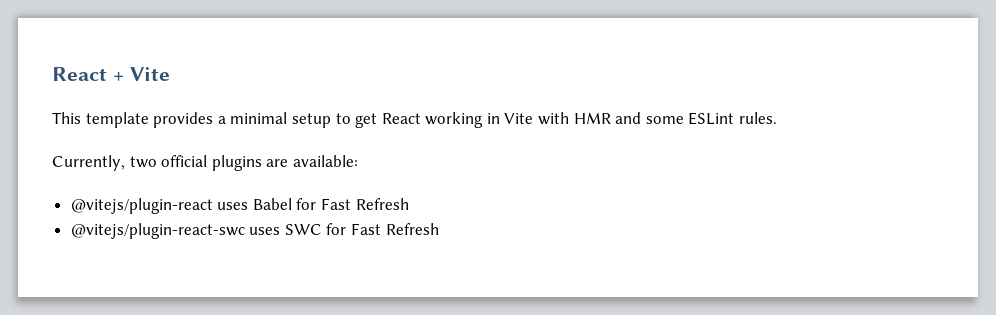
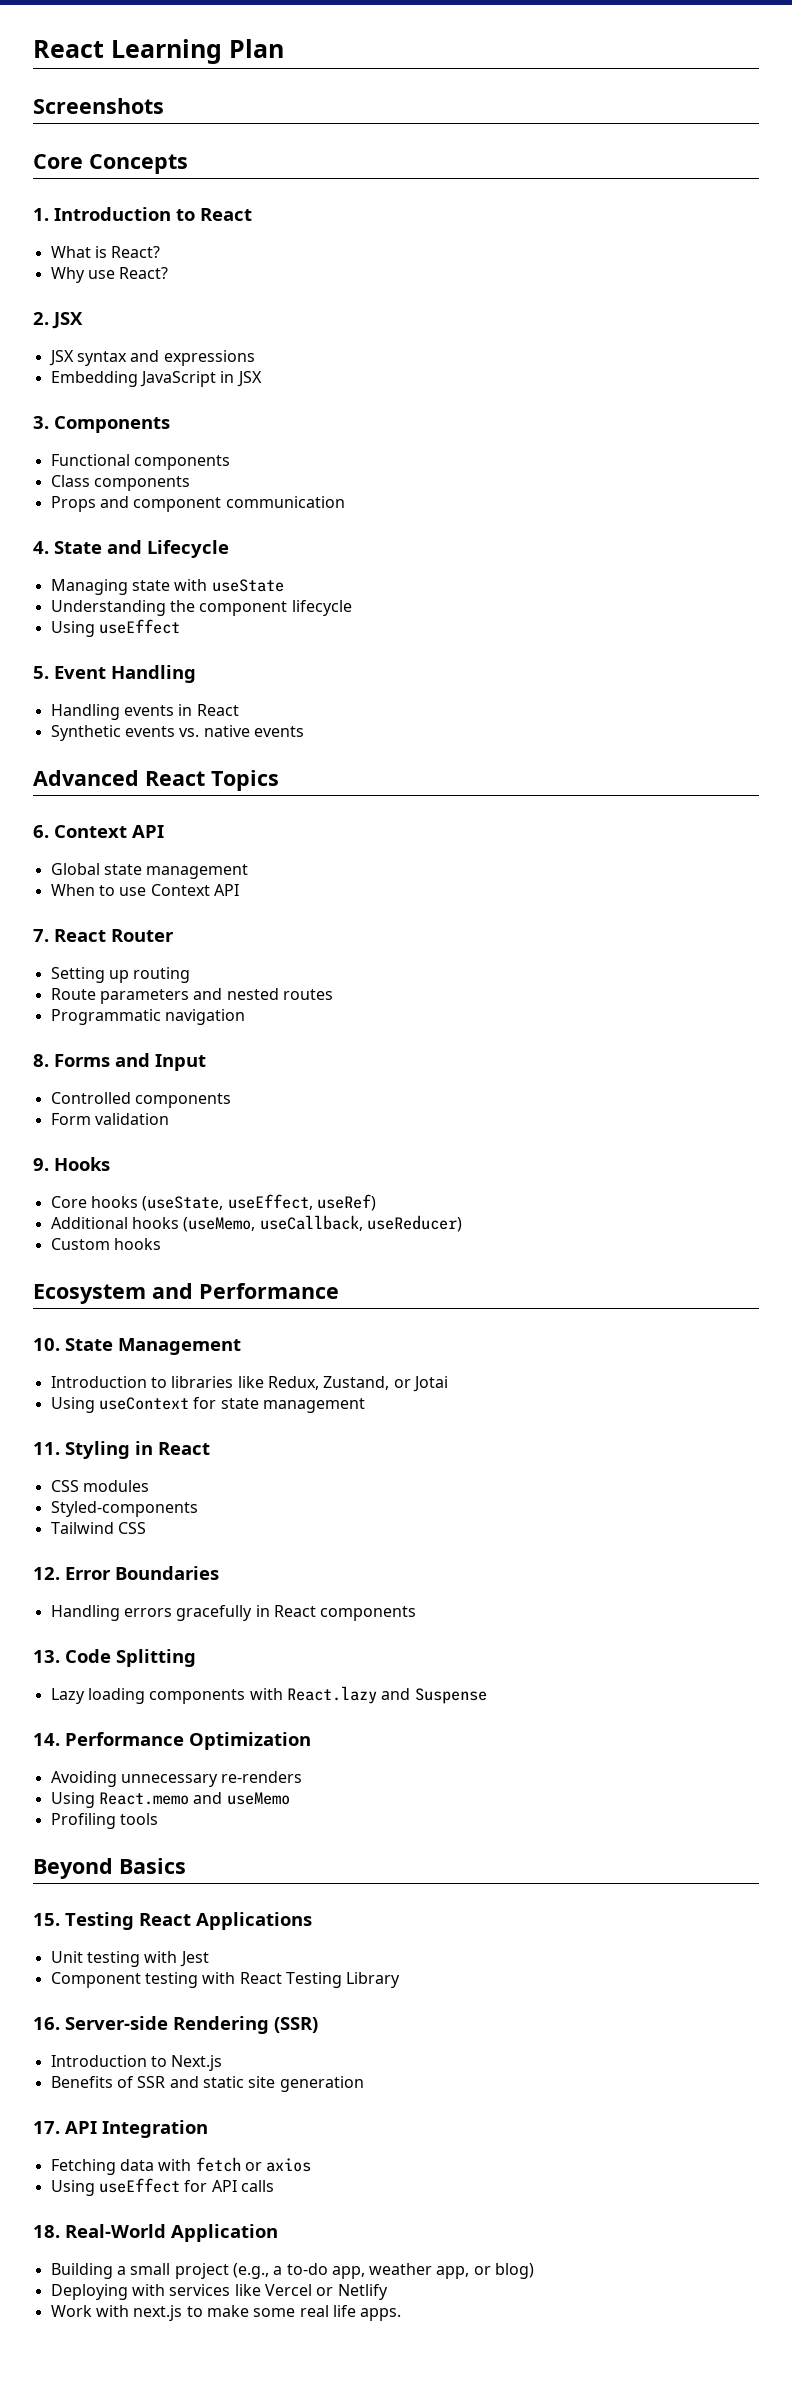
[52,67,170,81] [52,112,778,128] [52,155,358,171] [70,198,409,214] [70,223,439,239] React + Vite // This template provides a minimal setup to get React working in Vite with HMR and some ESLint rules. // Currently, two official plugins are available: // @vitejs/plugin-react uses Babel for Fast Refresh // @vitejs/plugin-react-swc uses SWC for Fast Refresh -> [33,39,284,64] [33,98,164,114] [33,154,188,174] [33,207,252,221] [50,246,161,258] [50,267,169,283] [33,312,83,329] [48,350,255,366] [50,371,262,387] [33,416,170,433] [50,454,230,470] [50,475,190,491] [50,496,345,512] [33,540,229,558] [50,579,284,595] [50,600,352,616] [50,619,180,637] [33,665,196,683] [50,704,239,720] [50,725,304,741] [33,770,279,791] [33,825,164,838] [50,863,249,879] [50,884,239,896] [33,929,174,942] [50,967,191,983] [50,988,333,1004] [50,1009,245,1025] [33,1053,206,1071] [50,1092,231,1108] [50,1113,169,1125] [33,1157,110,1171] [50,1194,376,1211] [50,1215,462,1232] [50,1238,161,1250] [33,1283,339,1304] [33,1338,241,1355] [50,1376,448,1392] [50,1397,365,1413] [33,1441,210,1459] [50,1480,149,1492] [50,1501,198,1517] [50,1522,146,1534] [33,1566,219,1580] [50,1605,417,1621] [33,1649,196,1667] [50,1686,487,1704] [33,1732,311,1750] [50,1771,303,1787] [50,1792,290,1808] [50,1813,158,1829] [33,1858,186,1879] [33,1912,312,1930] [50,1951,209,1967] [50,1972,401,1988] [33,2016,318,2034] [50,2055,223,2071] [50,2076,364,2092] [33,2120,208,2138] [50,2157,312,2175] [50,2178,274,2196] [33,2224,278,2242] [50,2263,535,2279] [50,2284,388,2300] [50,2305,402,2321] React Learning Plan // Screenshots // Core Concepts // 1. Introduction to React // What is React? // Why use React? // 2. JSX // JSX syntax and expressions // Embedding JavaScript in JSX // 3. Components // Functional components // Class components // Props and component communication // 4. State and Lifecycle // Managing state with useState // Understanding the component lifecycle // Using useEffect // 5. Event Handling // Handling events in React // Synthetic events vs. native events // Advanced React Topics // 6. Context API // Global state management // When to use Context API // 7. React Router // Setting up routing // Route parameters and nested routes // Programmatic navigation // 8. Forms and Input // Controlled components // Form validation // 9. Hooks // Core hooks (useState, useEffect, useRef) // Additional hooks (useMemo, useCallback, useReducer) // Custom hooks // Ecosystem and Performance // 10. State Management // Introduction to libraries like Redux, Zustand, or Jotai // Using useContext for state management // 11. Styling in React // CSS modules // Styled-components // Tailwind CSS // 12. Error Boundaries // Handling errors gracefully in React components // 13. Code Splitting // Lazy loading components with React.lazy and Suspense // 14. Performance Optimization // Avoiding unnecessary re-renders // Using React.memo and useMemo // Profiling tools // Beyond Basics // 15. Testing React Applications // Unit testing with Jest // Component testing with React Testing Library // 16. Server-side Rendering (SSR) // Introduction to Next.js // Benefits of SSR and static site generation // 17. API Integration // Fetching data with fetch or axios // Using useEffect for API calls // 18. Real-World Application // Building a small project (e.g., a to-do app, weather app, or blog) // Deploying with services like Vercel or Netlify // Work with next.js to make some real life apps.

